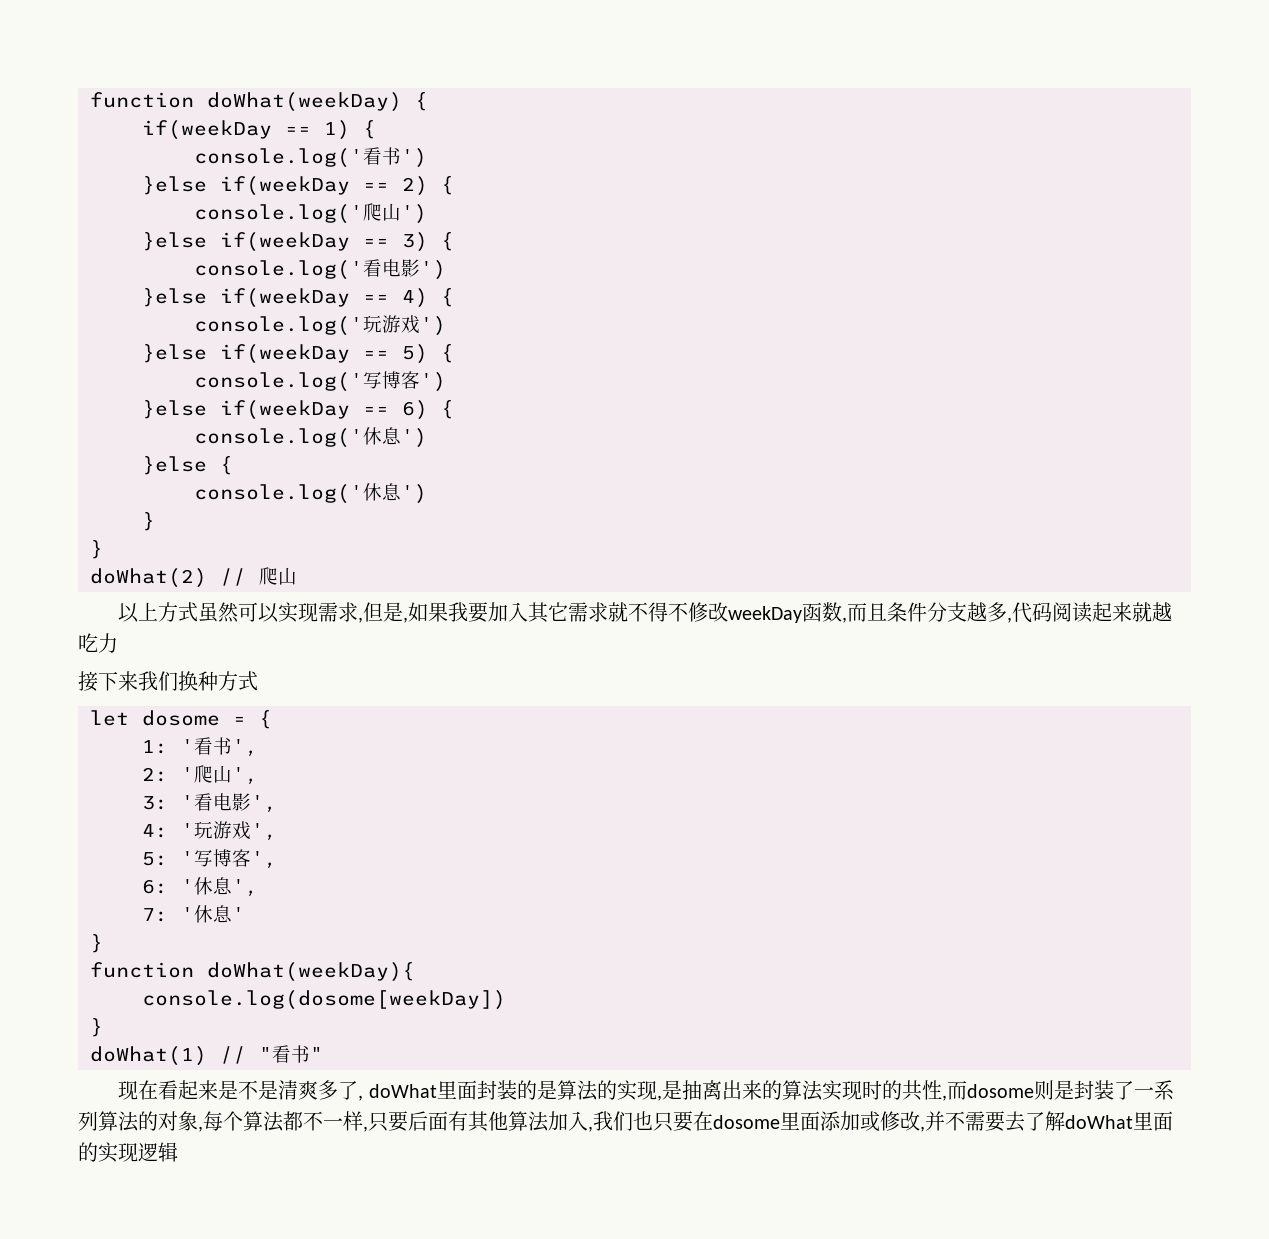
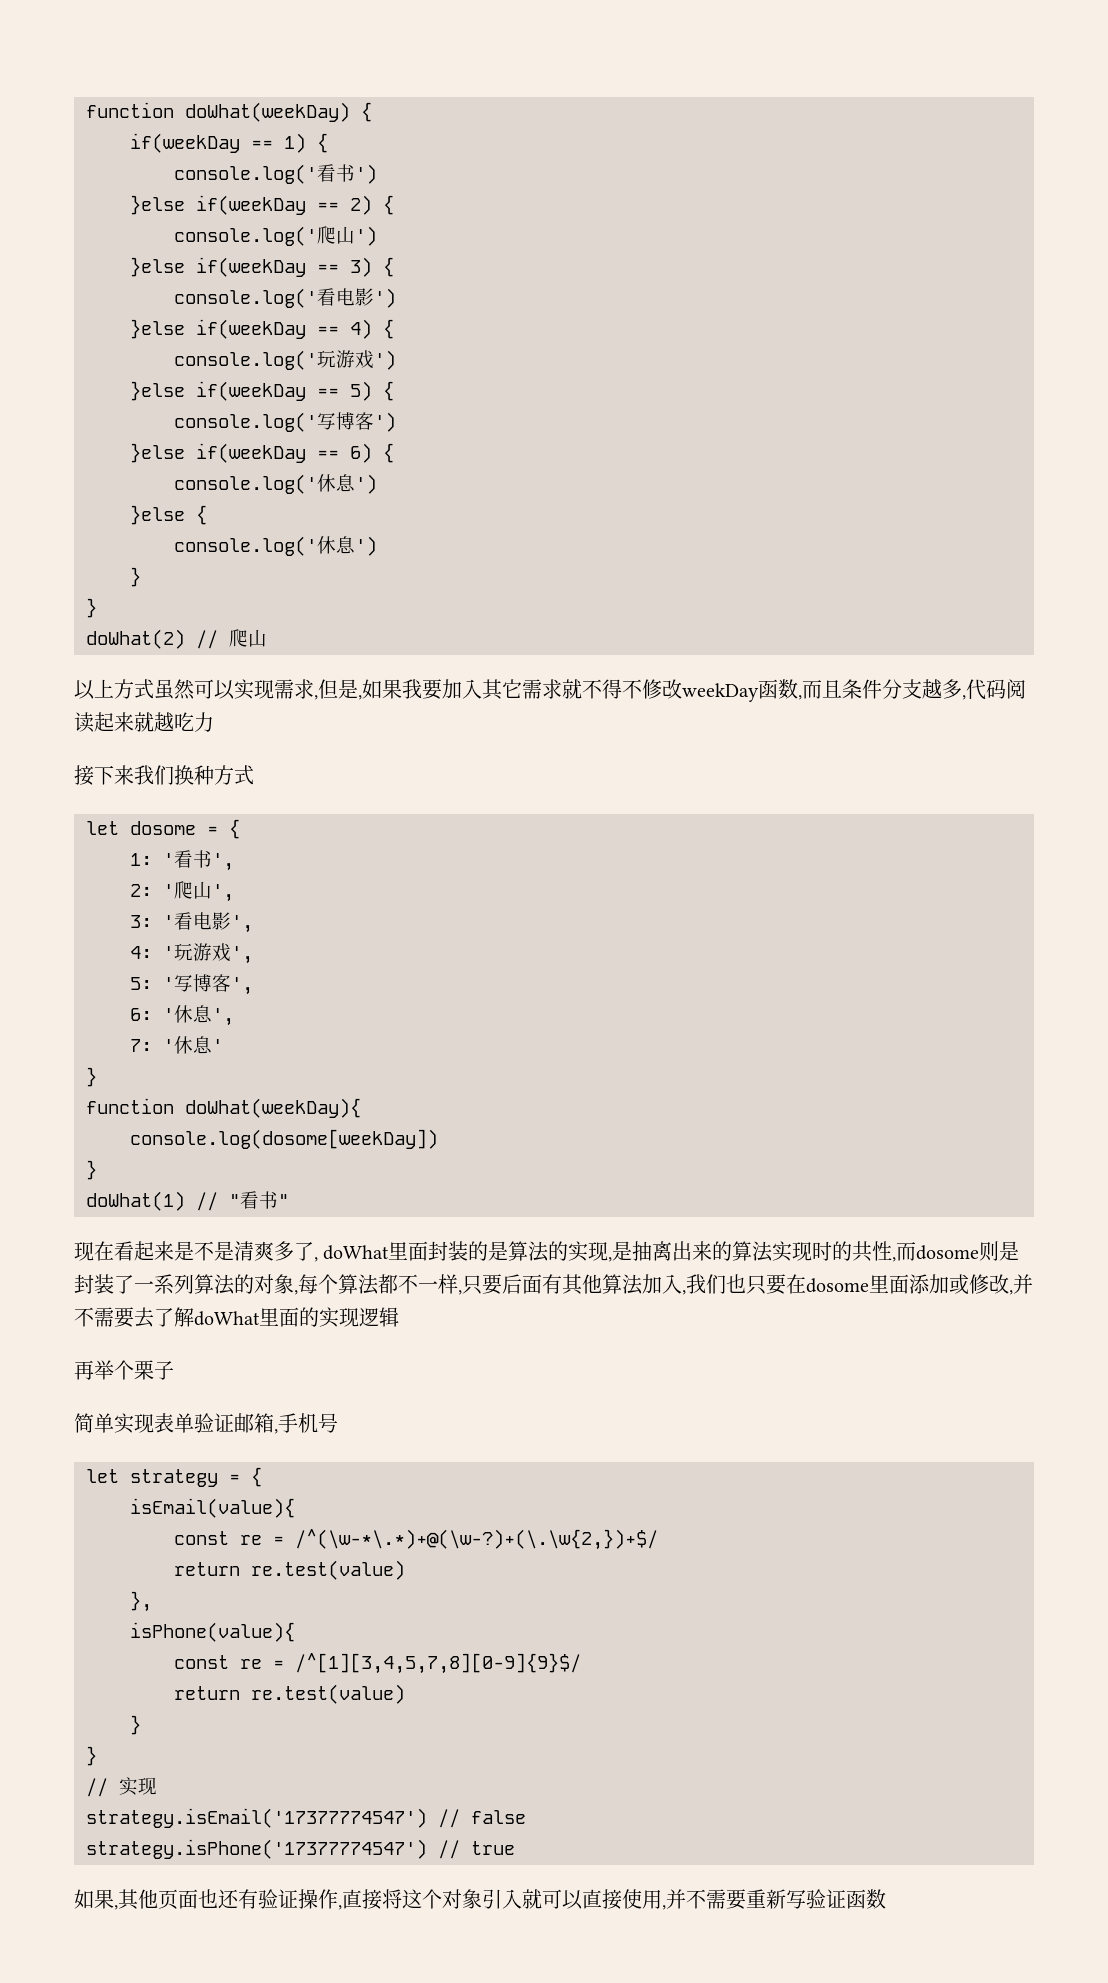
(178, 1152) none -> [74,1360,174,1380] [74,1413,338,1434] [86,1467,262,1487] [130,1498,295,1518] [174,1529,658,1550] [174,1560,405,1580] [130,1591,152,1612] [130,1622,295,1642] [174,1653,581,1674] [174,1684,405,1704] [130,1715,141,1735] [86,1746,97,1766] [86,1777,157,1797] [86,1808,526,1828] [86,1839,515,1859] [74,1889,886,1910] // 再举个栗子 // 简单实现表单验证邮箱,手机号 // let strategy = { // isEmail(value){ // const re = /^(\w-*\.*)+@(\w-?)+(\.\w{2,})+$/ // return re.test(value) // }, // isPhone(value){ // const re = /^[1][3,4,5,7,8][0-9]{9}$/ // return re.test(value) // } // } // // 实现 // strategy.isEmail('17377774547') // false // strategy.isPhone('17377774547') // true // 如果,其他页面也还有验证操作,直接将这个对象引入就可以直接使用,并不需要重新写验证函数

